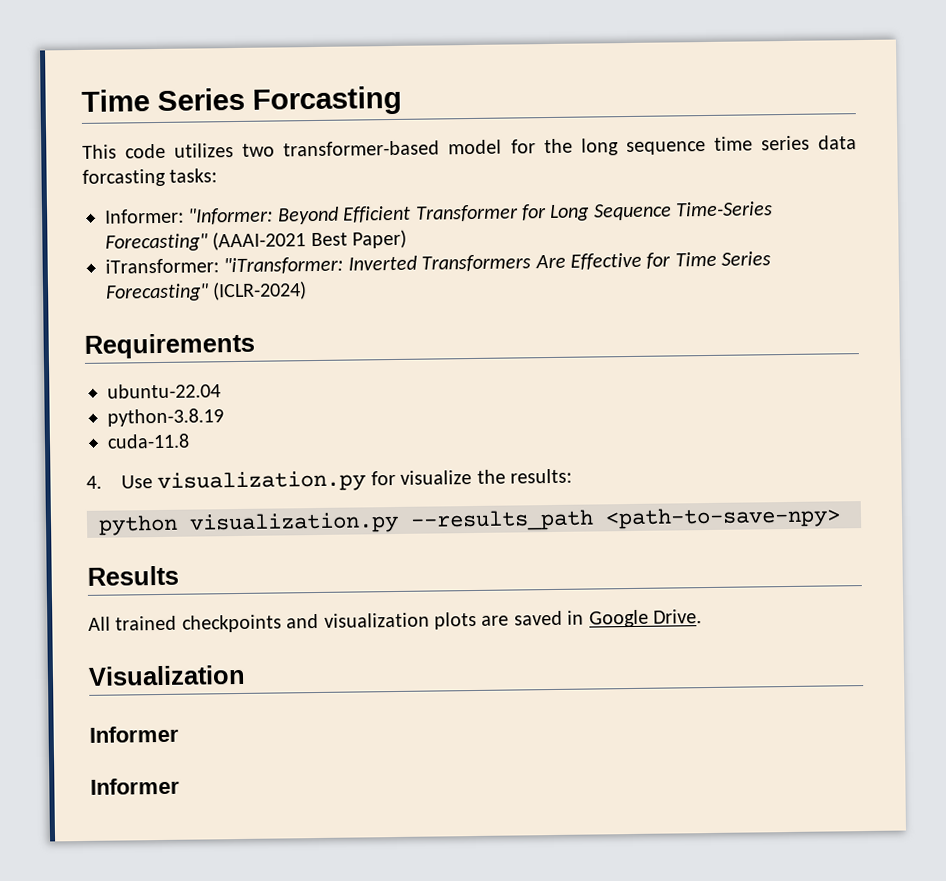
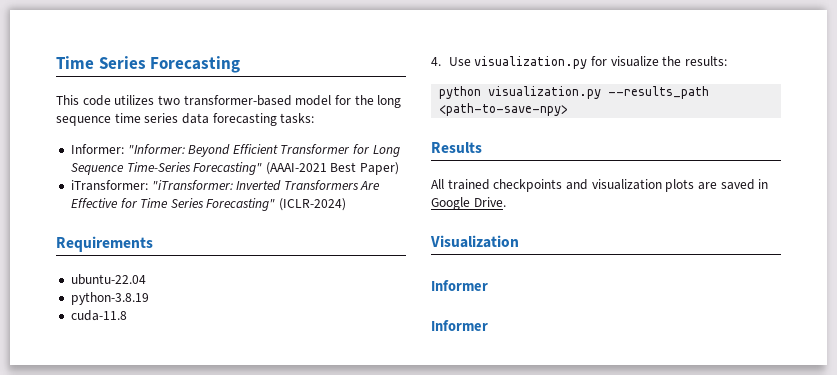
[81,85,402,116] Time Series Forcasting -> [56,56,241,73] Time Series Forecasting
[82,168,166,187] forcasting -> [212,113,277,126] forecasting

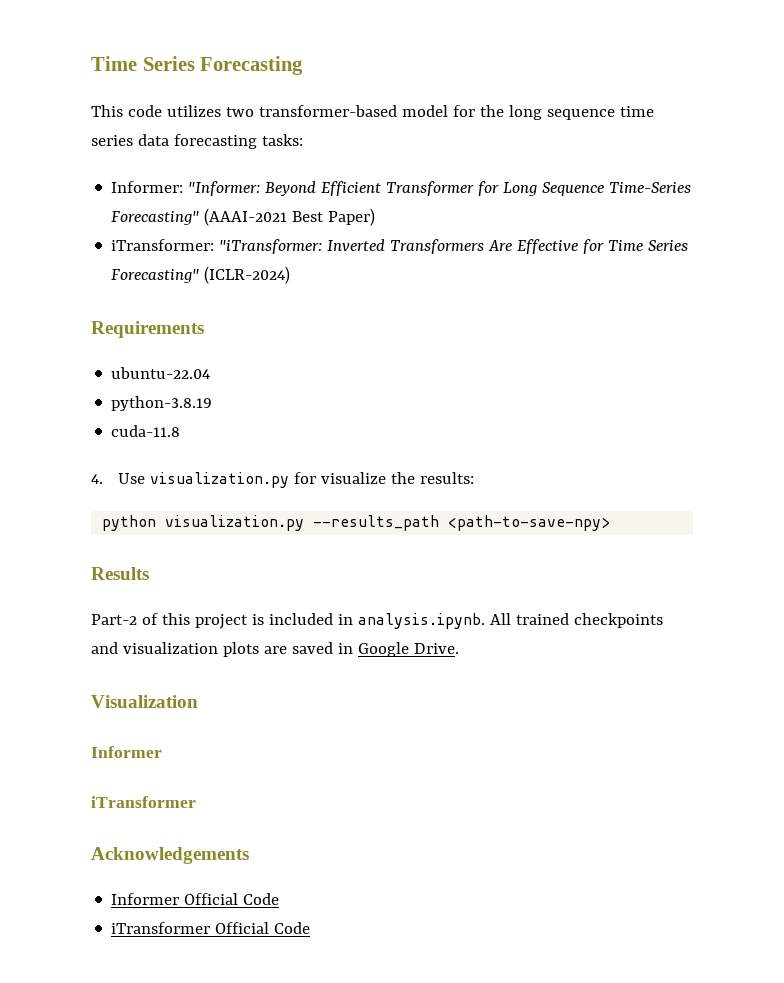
(482, 147) none -> [91,613,485,629] Part-2 of this project is included in analysis.ipynb.
[431,320,488,331] // Informer -> [91,796,196,808] [91,847,249,864] [111,893,280,905] [111,922,311,934] // iTransformer // Acknowledgements // Informer Official Code // iTransformer Official Code

